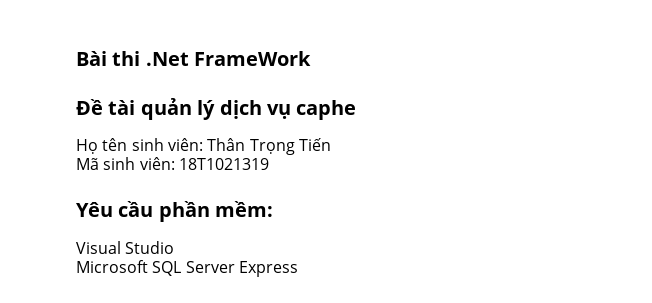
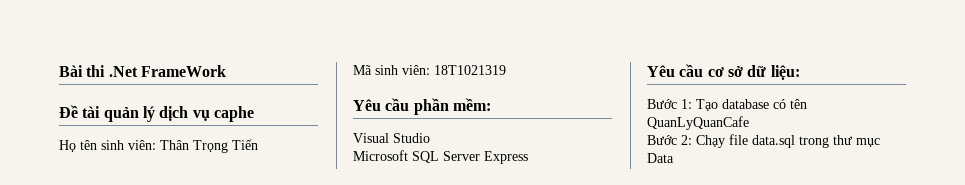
(298, 269) none -> [647,64,800,80] [647,99,807,111] [647,116,749,130] [647,134,880,148] [647,153,674,163] // Yêu cầu cơ sở dữ liệu: // Bước 1: Tạo database có tên QuanLyQuanCafe // Bước 2: Chạy file data.sql trong thư mục Data

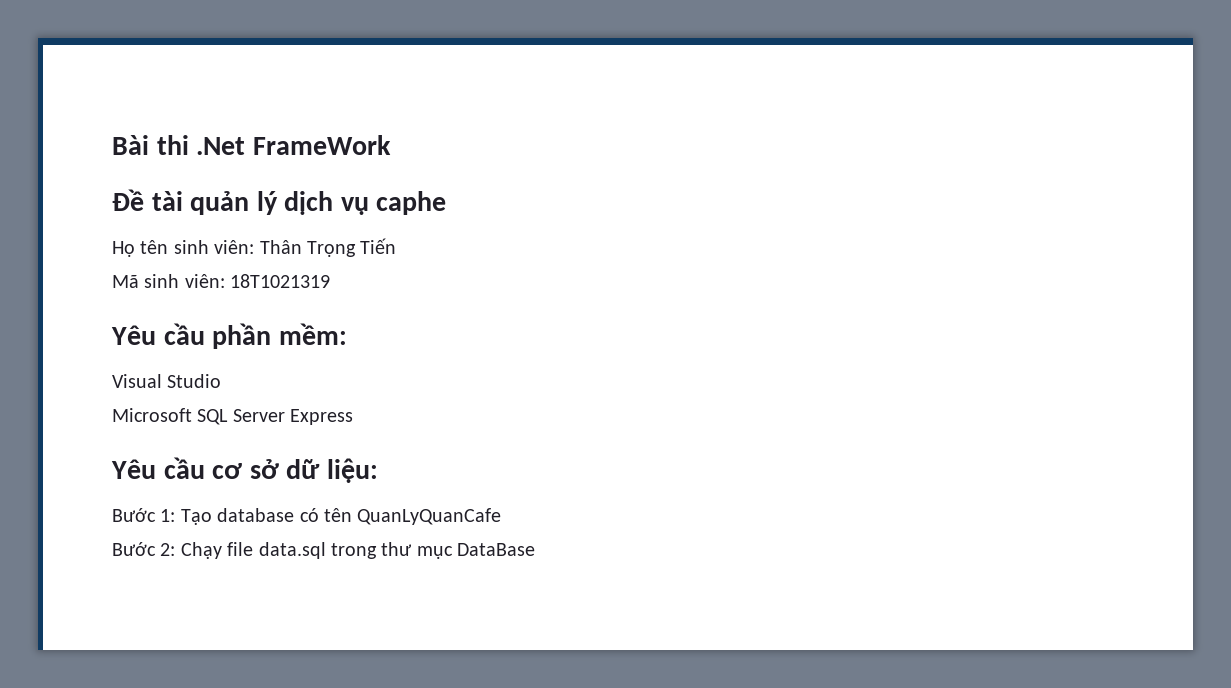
[647,153,674,163] Data -> [457,543,536,556] DataBase

